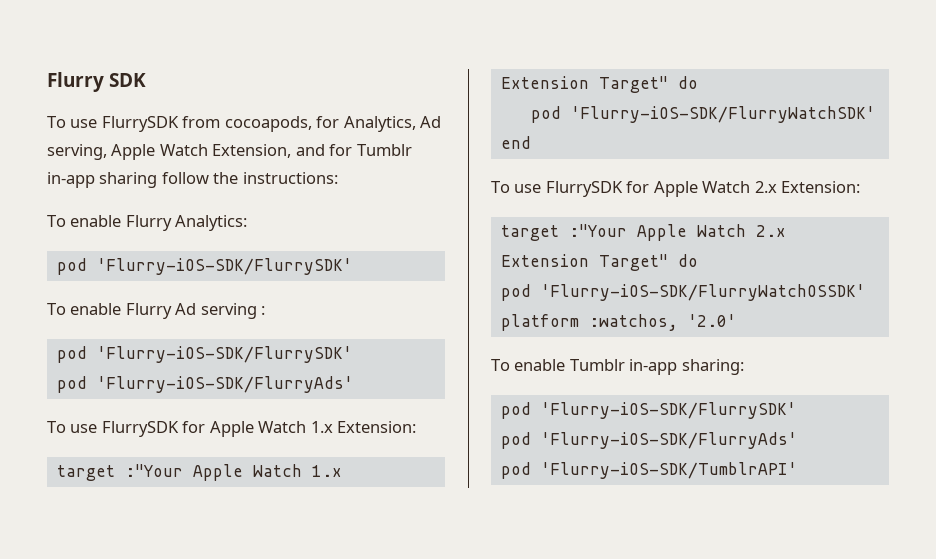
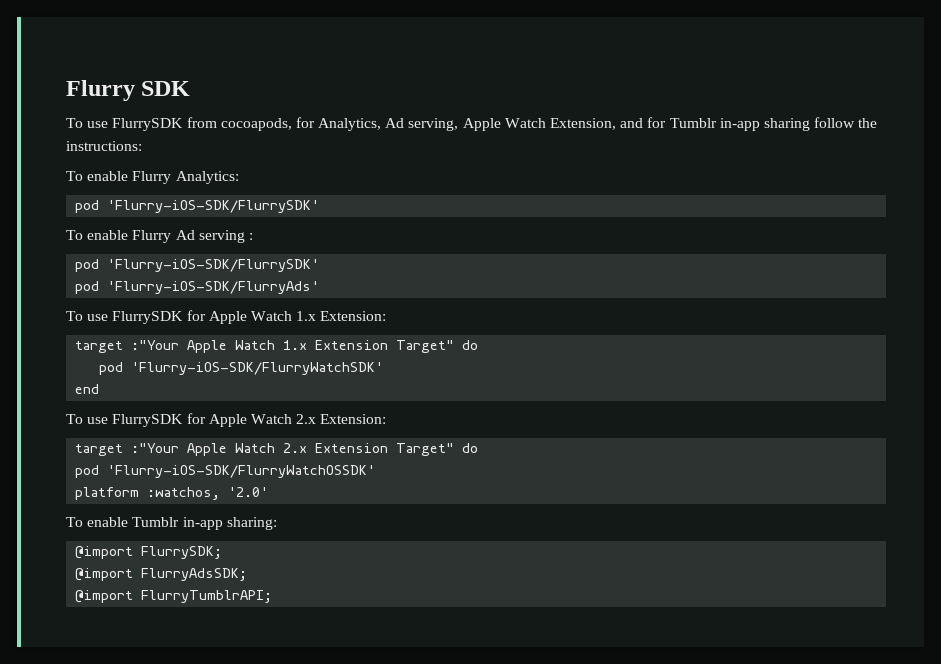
[500,402,796,419] [500,432,797,449] [500,462,797,479] pod 'Flurry-iOS-SDK/FlurrySDK' // pod 'Flurry-iOS-SDK/FlurryAds' // pod 'Flurry-iOS-SDK/TumblrAPI' -> [75,546,223,559] [75,568,248,581] [75,590,273,603] @import FlurrySDK; // @import FlurryAdsSDK; // @import FlurryTumblrAPI;

